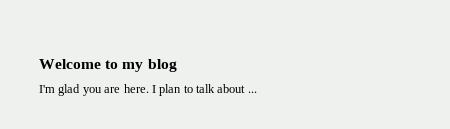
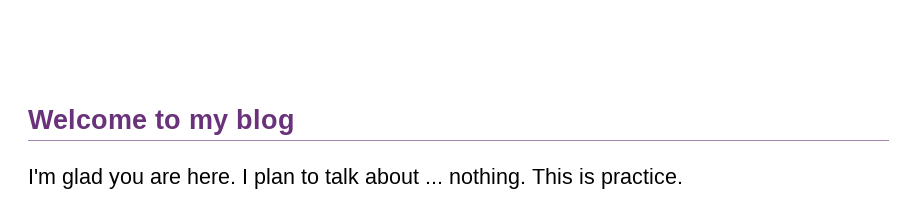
(257, 92) none -> [449,168,683,189] nothing. This is practice.

